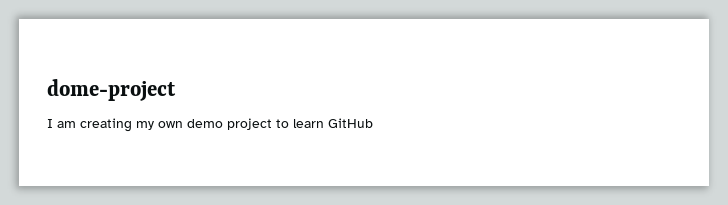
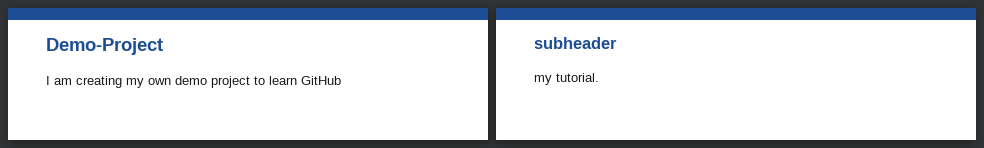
[47,79,176,101] dome-project -> [46,38,163,55] Demo-Project
(373, 123) none -> [534,37,617,49] [534,73,599,85] // subheader // my tutorial.

